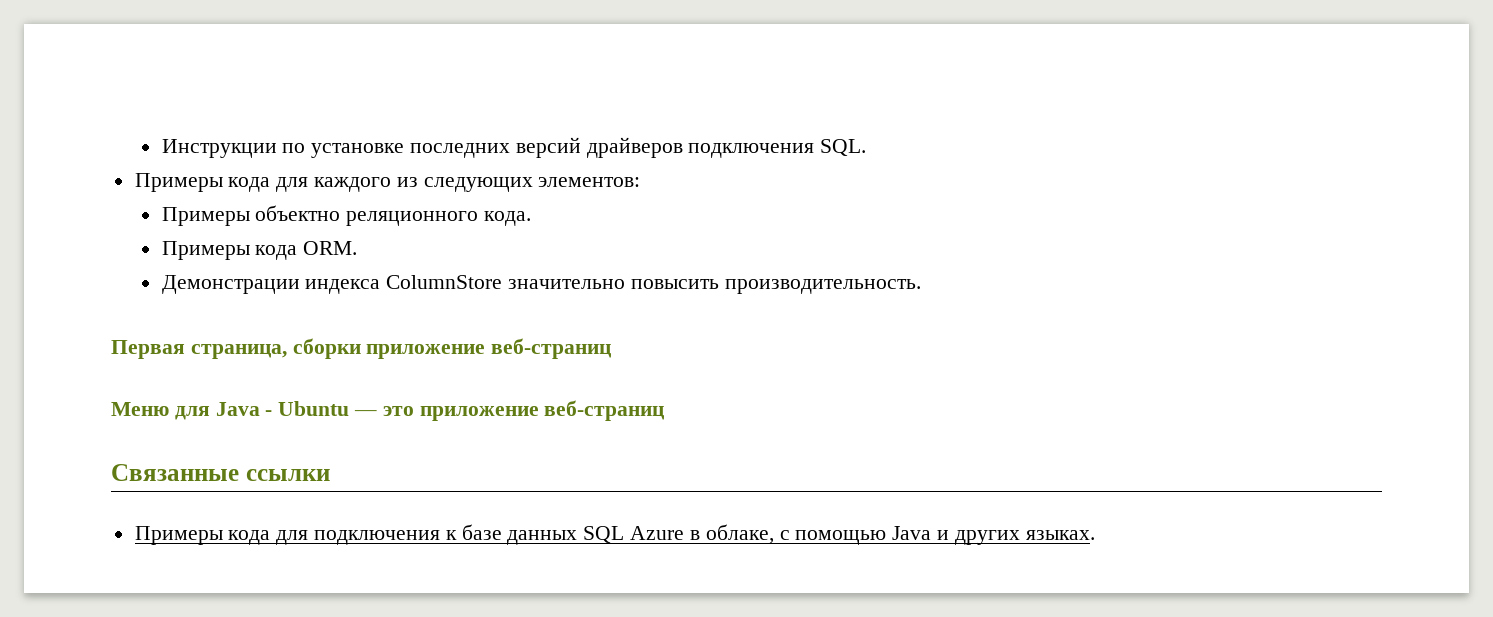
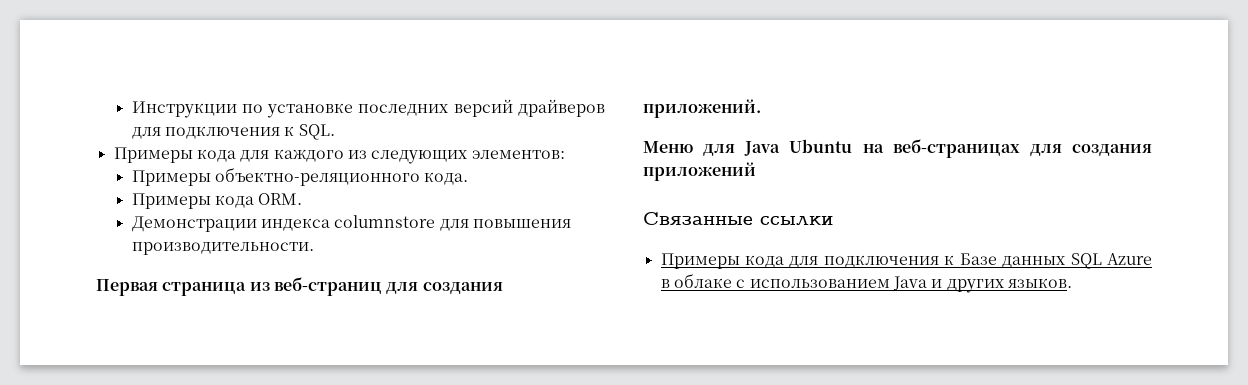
[688,143,815,158] подключения -> [131,126,295,139] для подключения к
[255,205,479,226] объектно реляционного -> [214,167,420,186] объектно-реляционного
[386,275,921,294] [111,338,613,359] [111,400,666,421] ColumnStore значительно повысить производительность. // Первая страница, сборки приложение веб-страниц // Меню для Java - Ubuntu — это приложение веб-страниц -> [334,215,571,231] [131,242,314,255] [96,277,503,296] [643,99,761,118] [643,139,1152,158] [643,162,756,181] columnstore для повышения производительности. // Первая страница из веб-страниц для создания приложений. // Меню для Java Ubuntu на веб-страницах для создания приложений
[461,524,502,540] базе -> [959,253,997,265] Базе
[705,524,887,545] облаке, с помощью -> [673,273,890,288] облаке с использованием
[1025,530,1095,540] языках. -> [1007,278,1072,288] языков.

